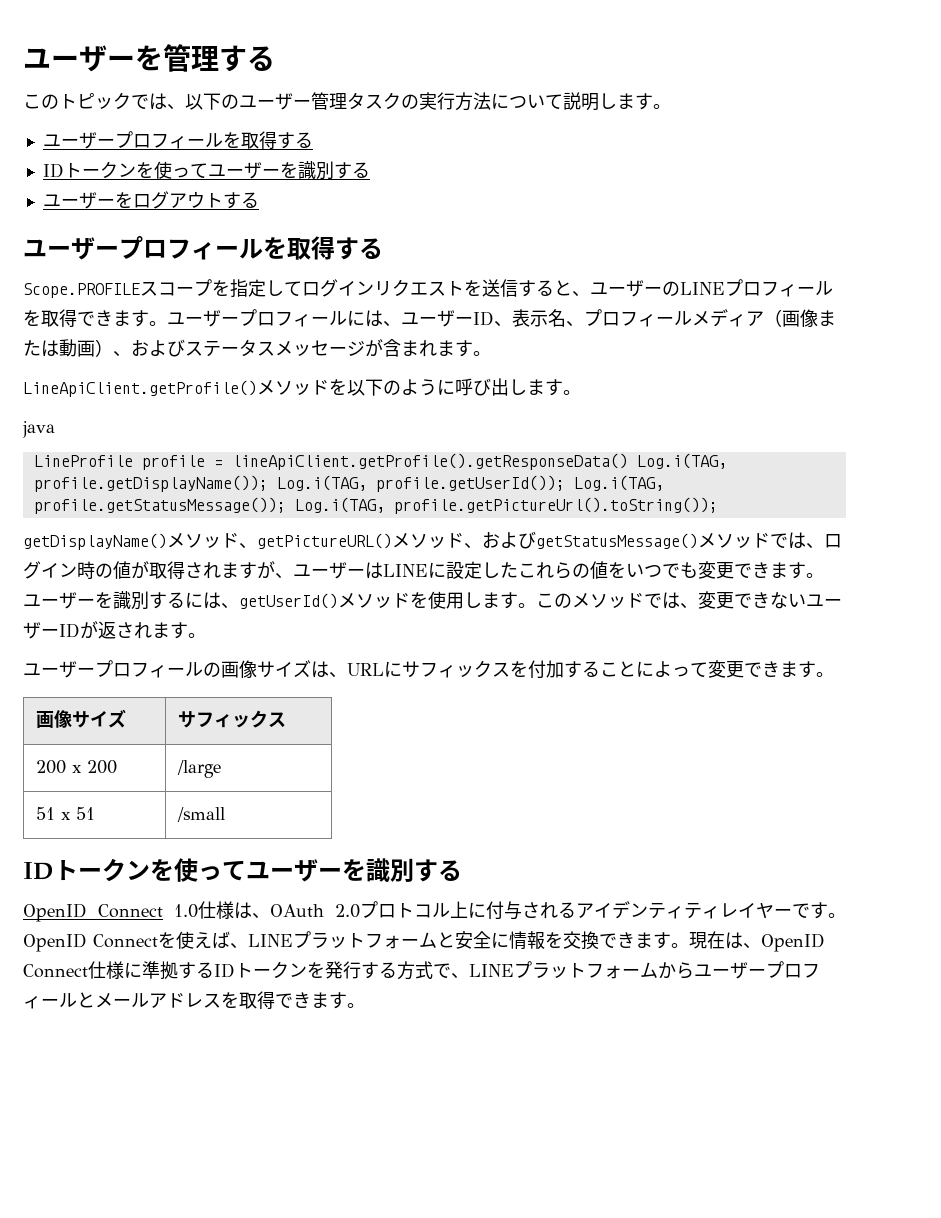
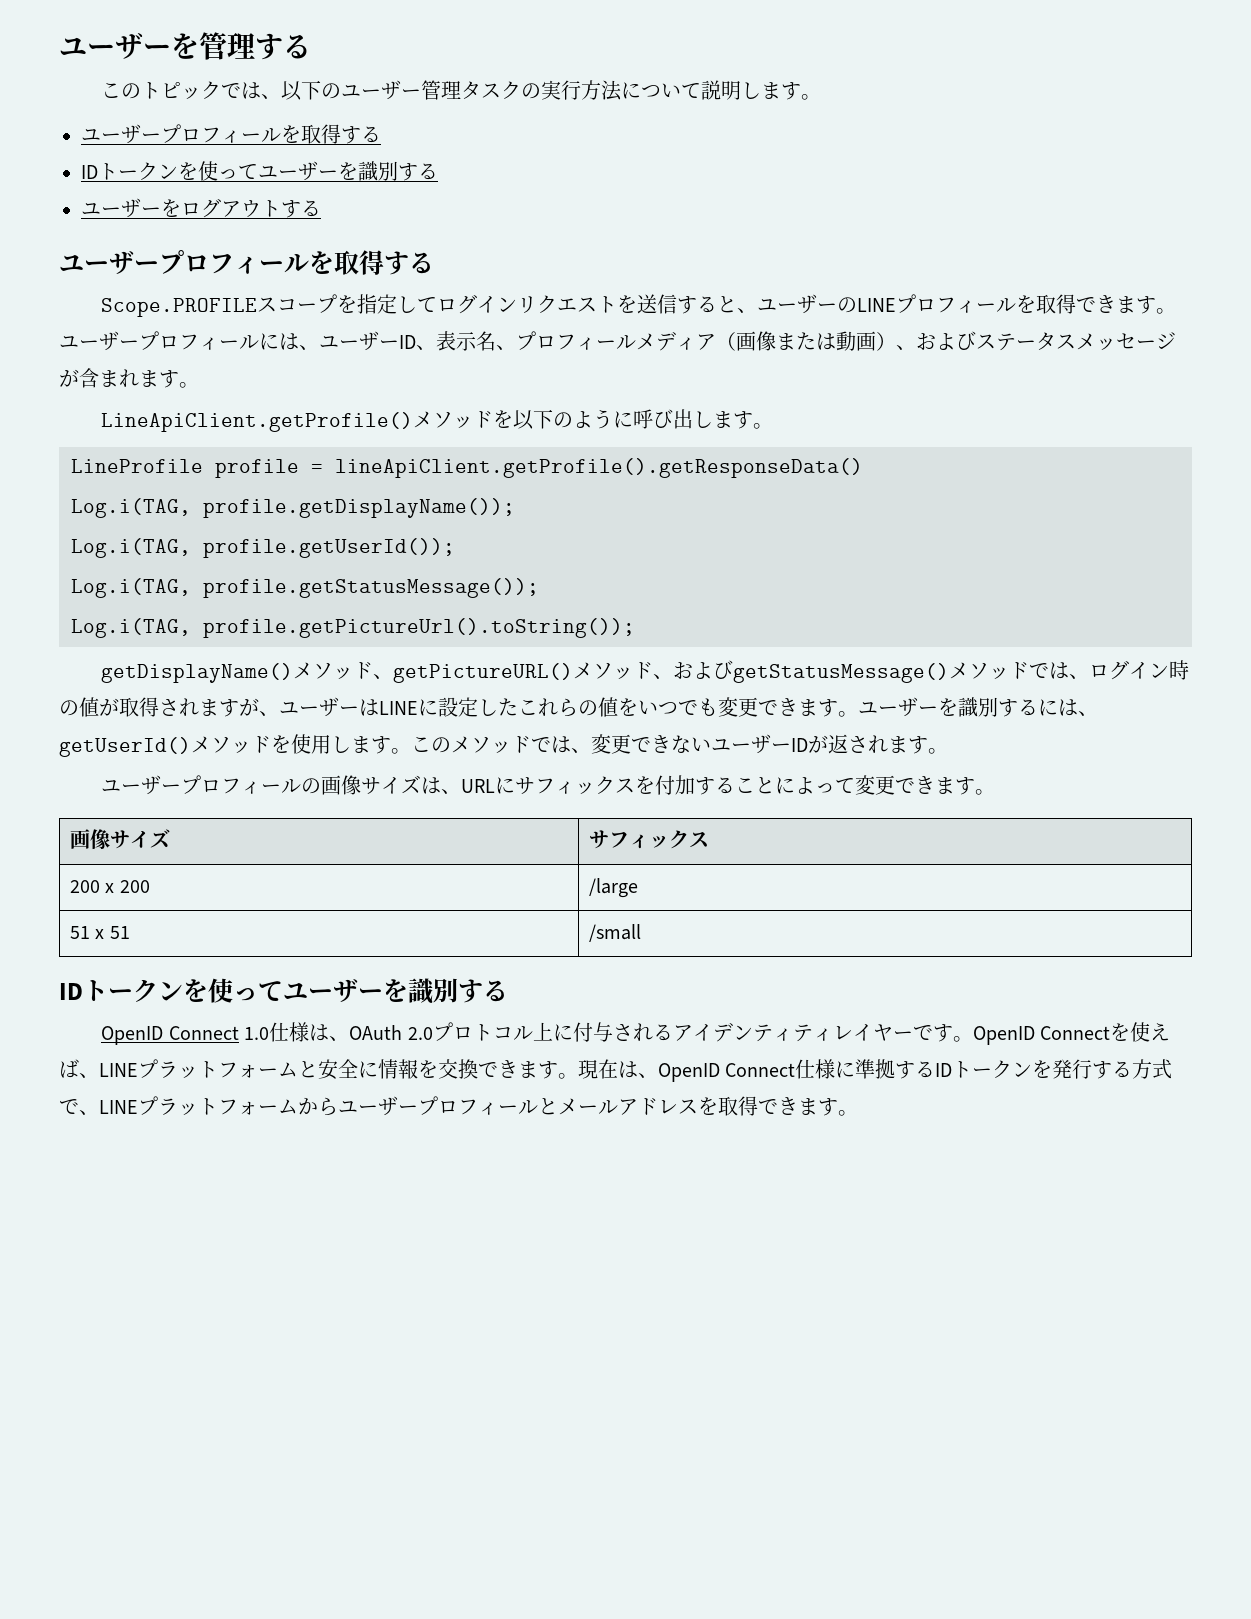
[22,421,55,438] // java -> (774, 426) none
(628, 461) none -> (863, 468) //
(268, 483) none -> (515, 508) //
(565, 483) none -> (455, 548) //
(286, 505) none -> (539, 588) //

